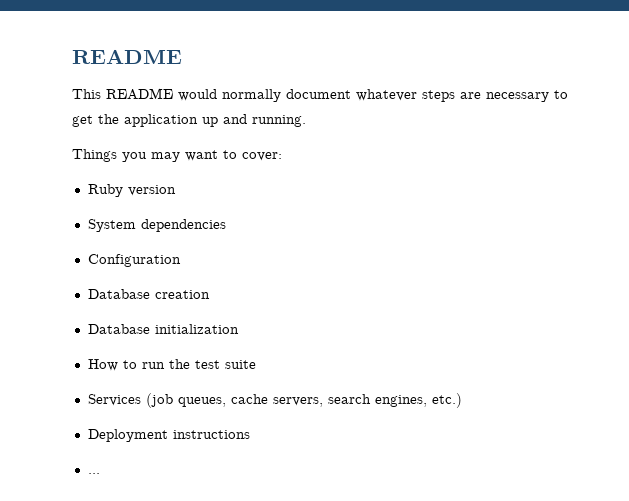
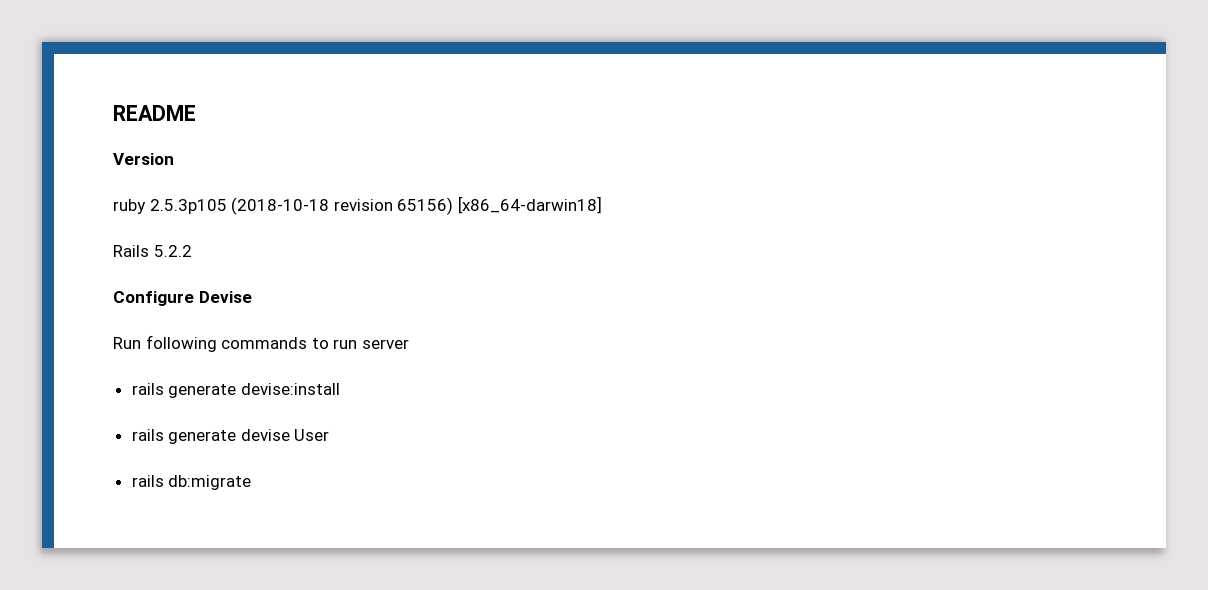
[72,88,568,102] [72,114,306,127] [72,149,282,162] [87,184,176,197] [87,219,226,232] [87,254,181,267] [87,289,210,299] [87,324,239,334] [87,359,256,371] [87,393,462,408] [87,429,250,442] [87,473,100,474] This README would normally document whatever steps are necessary to get the application up and running. // Things you may want to cover: // Ruby version // System dependencies // Configuration // Database creation // Database initialization // How to run the test suite // Services (job queues, cache servers, search engines, etc.) // Deployment instructions // ... -> [113,153,174,165] [113,196,602,215] [113,245,192,257] [113,291,252,306] [113,335,409,352] [131,383,340,398] [131,429,330,444] [131,475,252,490] Version // ruby 2.5.3p105 (2018-10-18 revision 65156) [x86_64-darwin18] // Rails 5.2.2 // Configure Devise // Run following commands to run server // rails generate devise:install // rails generate devise User // rails db:migrate

